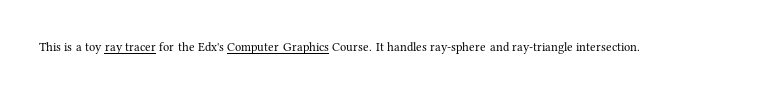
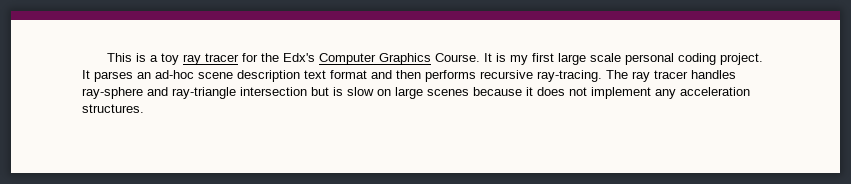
[386,42,641,54] handles ray-sphere and ray-triangle intersection. -> [496,53,764,65] [82,70,736,82] [82,87,750,99] [82,104,144,113] is my first large scale personal coding project. It parses an ad-hoc scene description text format and then performs recursive ray-tracing. The ray tracer handles ray-sphere and ray-triangle intersection but is slow on large scenes because it does not implement any acceleration structures.

